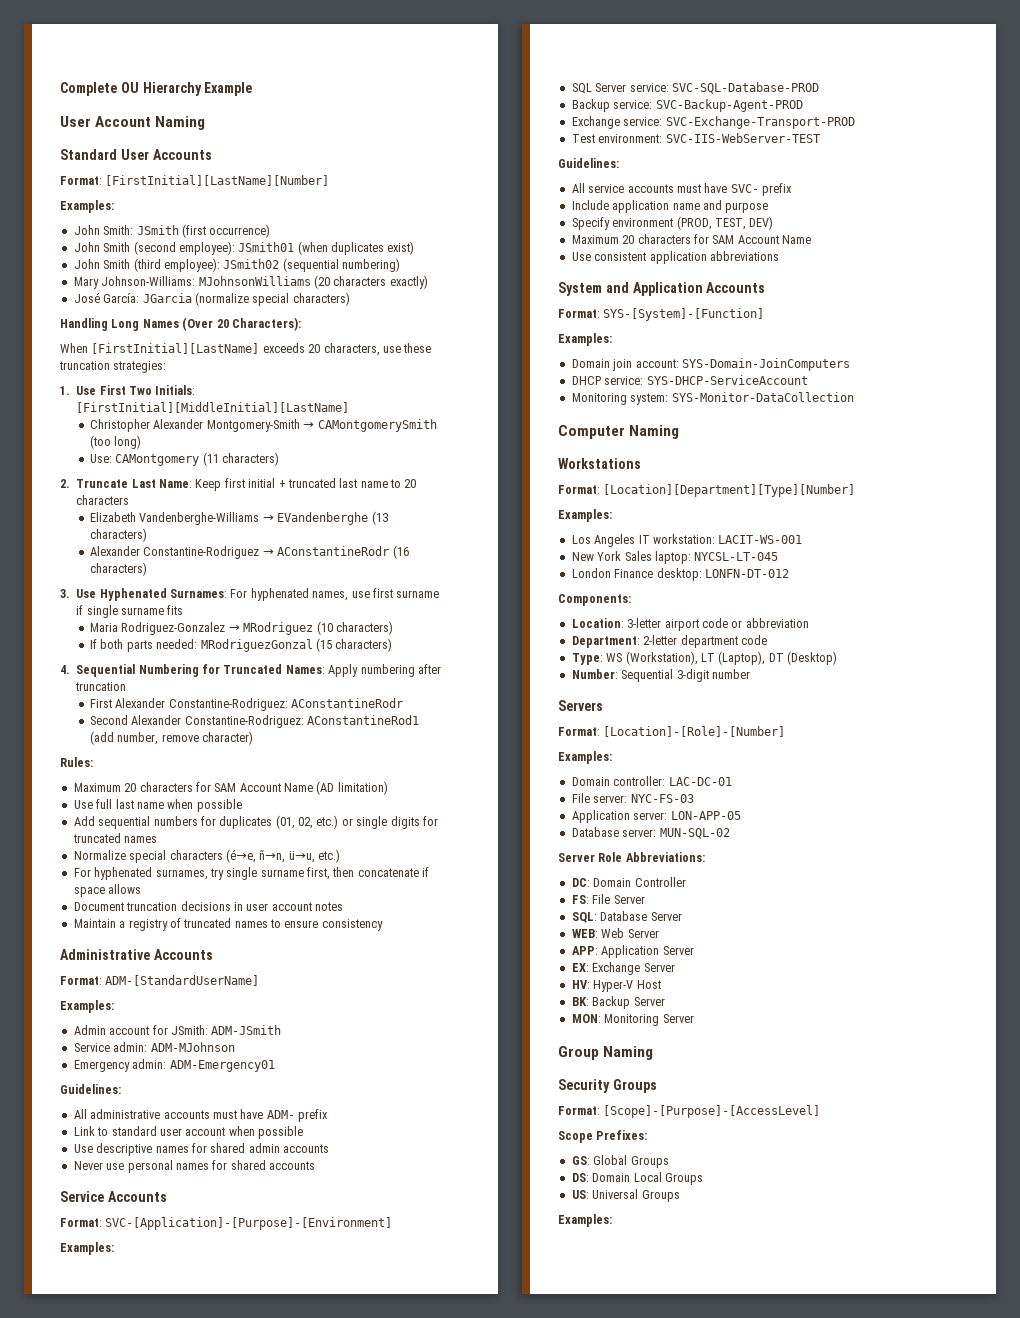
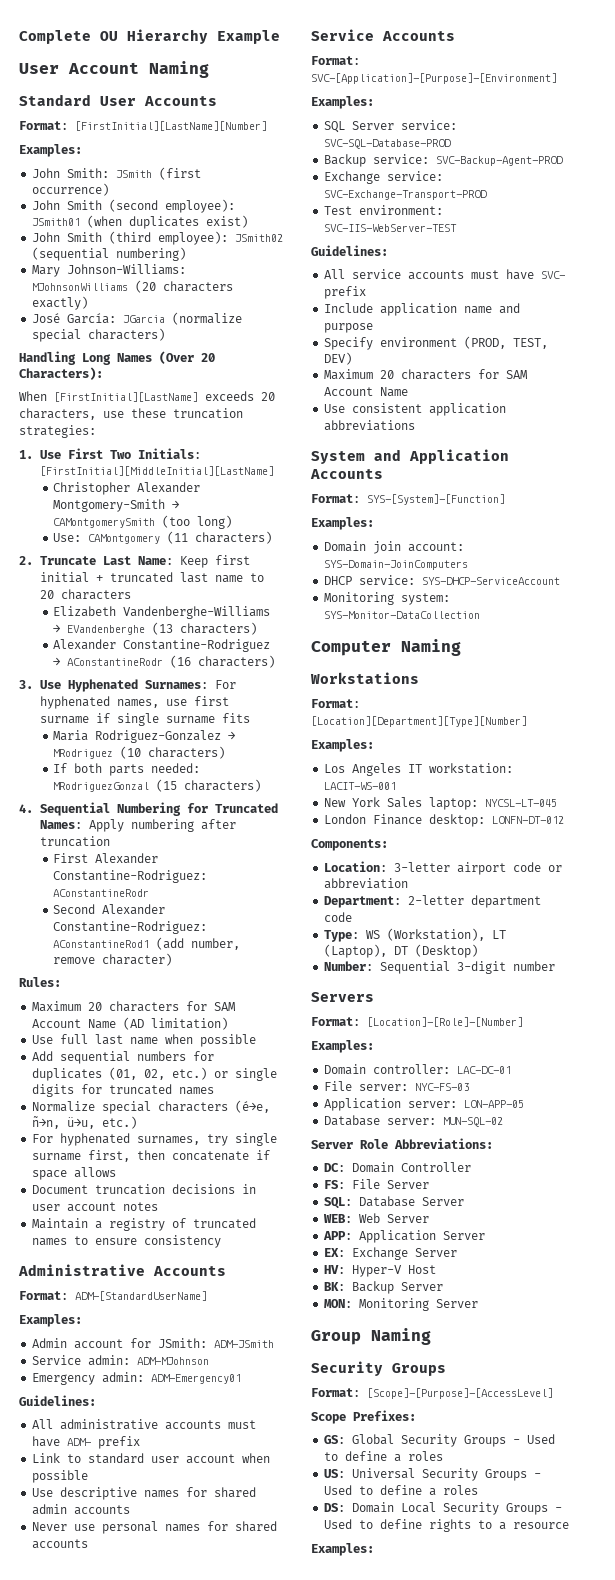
[630,1156,669,1168] Groups -> [401,1434,556,1447] [324,1451,444,1462] [324,1468,542,1481] [324,1485,479,1496] Security Groups - Used to define a roles // US: Universal Security Groups - Used to define a roles
[664,1173,703,1185] [571,1189,680,1202] Groups // US: Universal Groups -> [443,1502,563,1515] [324,1519,570,1532] Security Groups - Used to define rights to a resource

